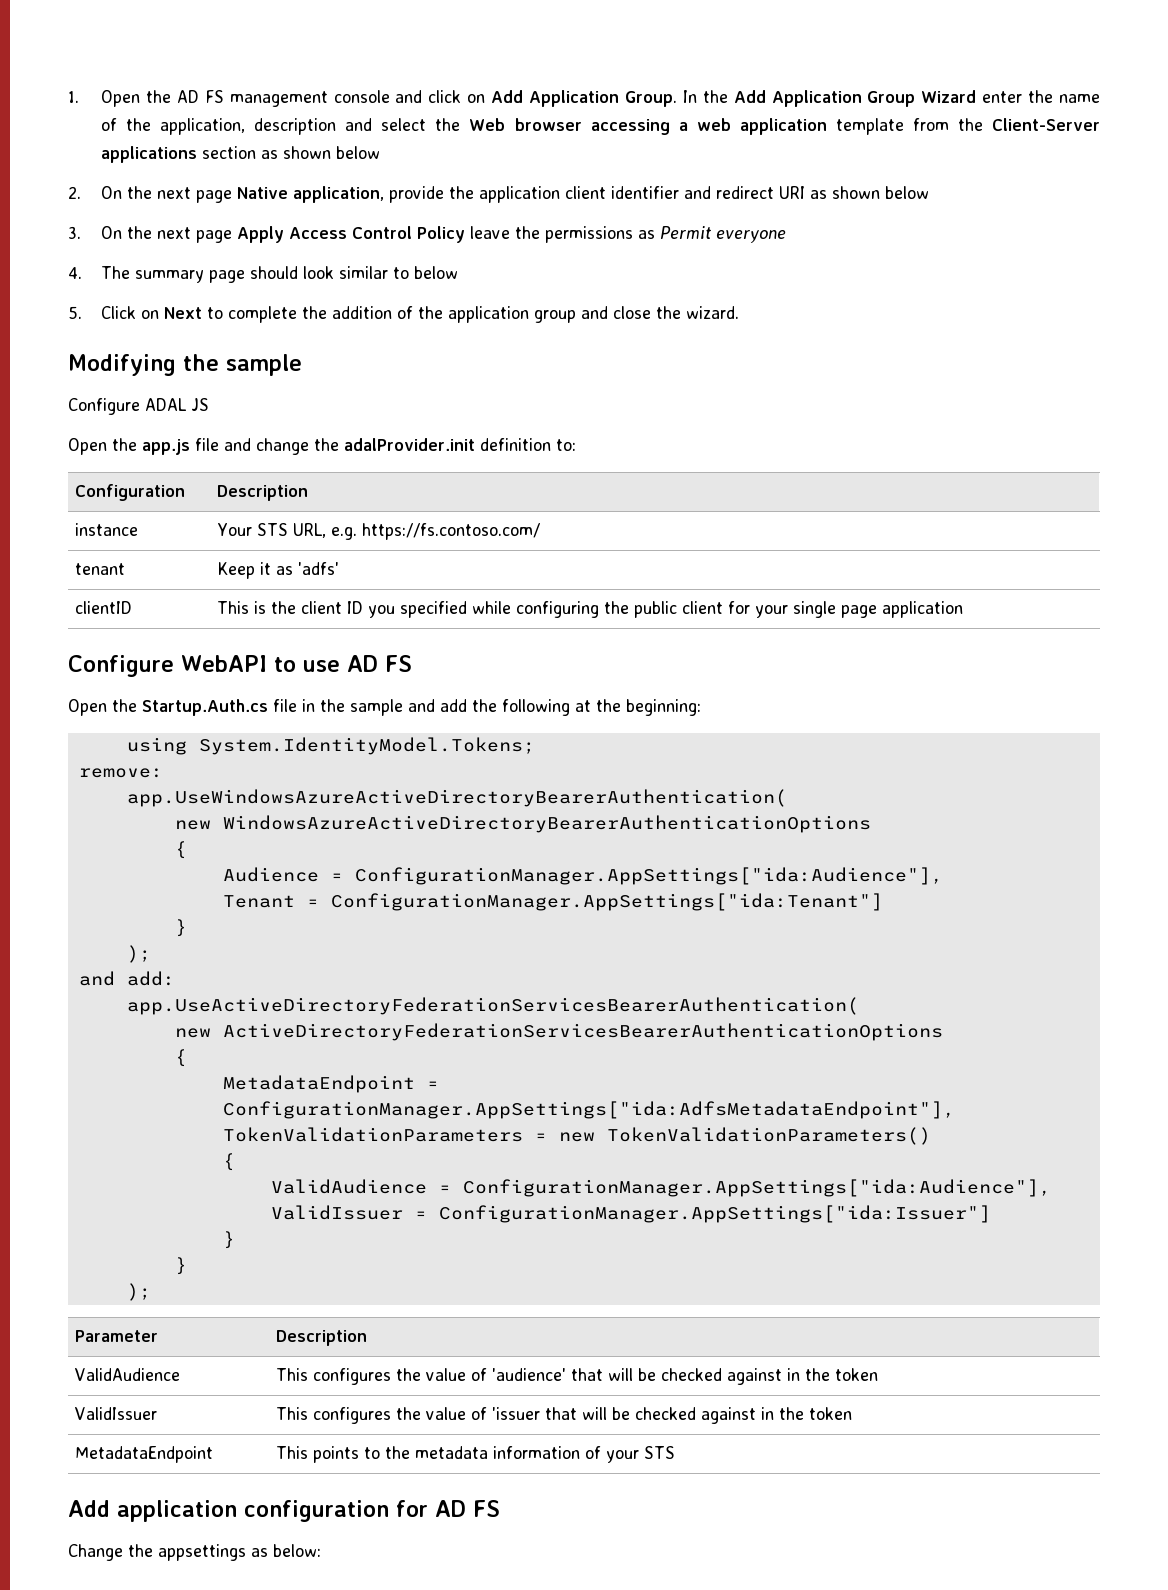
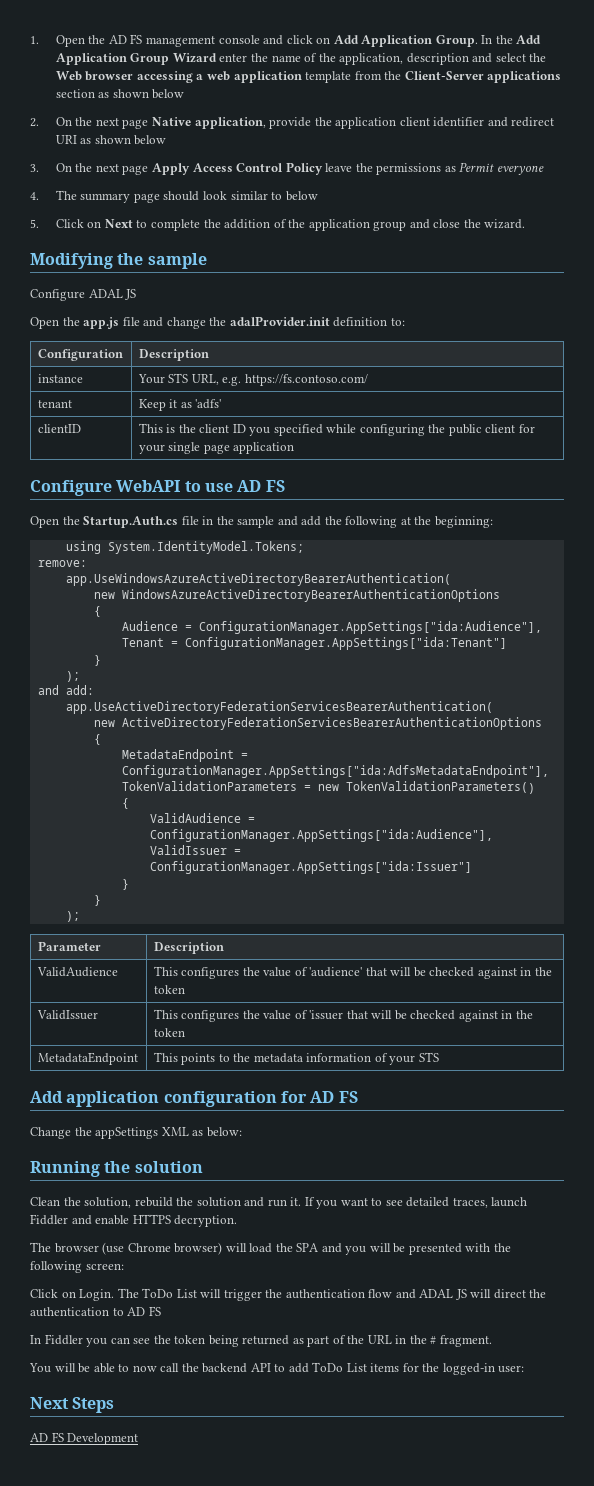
[158,1544,246,1561] appsettings -> [95,1127,189,1139] appSettings XML
(321, 1550) none -> [30,1161,203,1177] [30,1197,528,1209] [30,1214,238,1227] [30,1242,511,1255] [30,1261,124,1273] [30,1288,547,1301] [30,1306,161,1317] [30,1334,492,1347] [29,1362,525,1375] [30,1397,115,1413] [30,1432,139,1445] // Running the solution // Clean the solution, rebuild the solution and run it. If you want to see detailed traces, launch Fiddler and enable HTTPS decryption. // The browser (use Chrome browser) will load the SPA and you will be presented with the following screen: // Click on Login. The ToDo List will trigger the authentication flow and ADAL JS will direct the authentication to AD FS // In Fiddler you can see the token being returned as part of the URL in the # fragment. // You will be able to now call the backend API to add ToDo List items for the logged-in user: // Next Steps // AD FS Development

